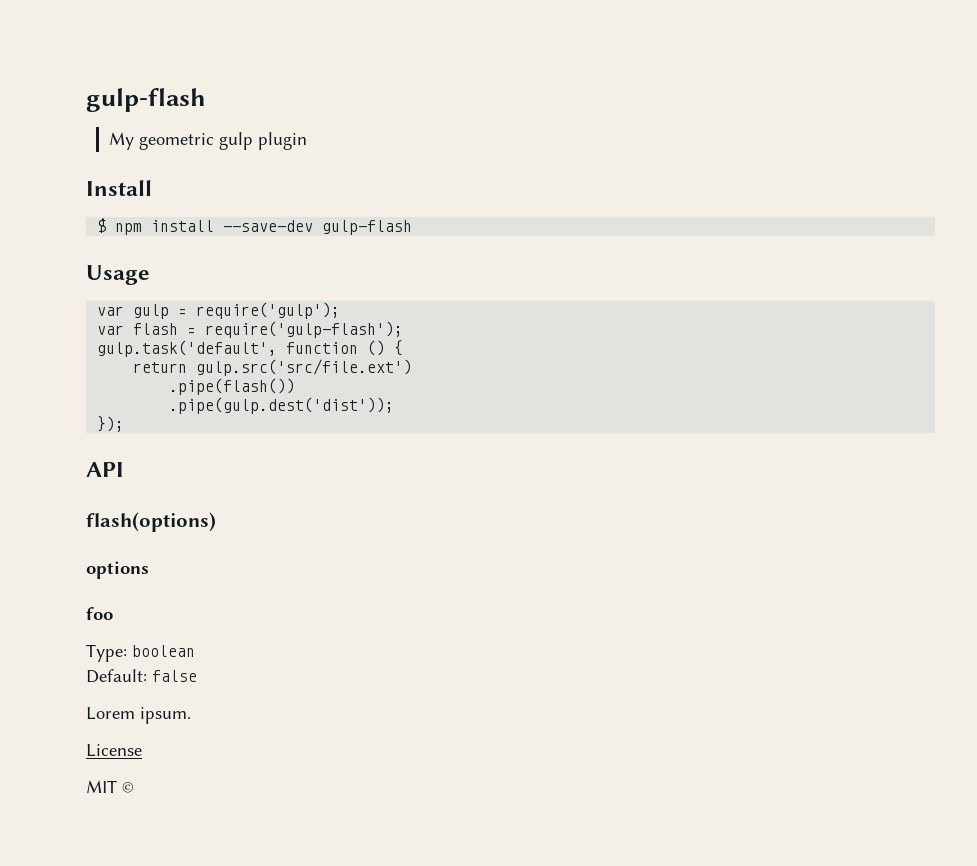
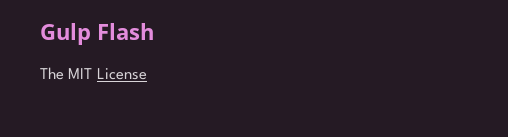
[86,88,206,112] [108,132,307,150] [86,180,152,196] [97,218,413,235] [86,265,150,285] [97,302,341,319] [97,321,404,338] [97,340,404,357] [133,359,413,376] [169,378,296,395] [169,397,395,414] [97,416,125,432] [86,462,124,477] [86,512,216,532] [86,561,149,579] [86,607,113,620] [86,644,195,662] [86,669,197,683] [86,707,191,724] gulp-flash // My geometric gulp plugin // Install // $ npm install --save-dev gulp-flash // Usage // var gulp = require('gulp'); // var flash = require('gulp-flash'); // gulp.task('default', function () { // return gulp.src('src/file.ext') // .pipe(flash()) // .pipe(gulp.dest('dist')); // }); // API // flash(options) // options // foo // Type: boolean // Default: false // Lorem ipsum. // -> [40,23,154,45] [40,67,93,80] Gulp Flash // The MIT
[86,780,134,793] // MIT © -> (147, 74) none

